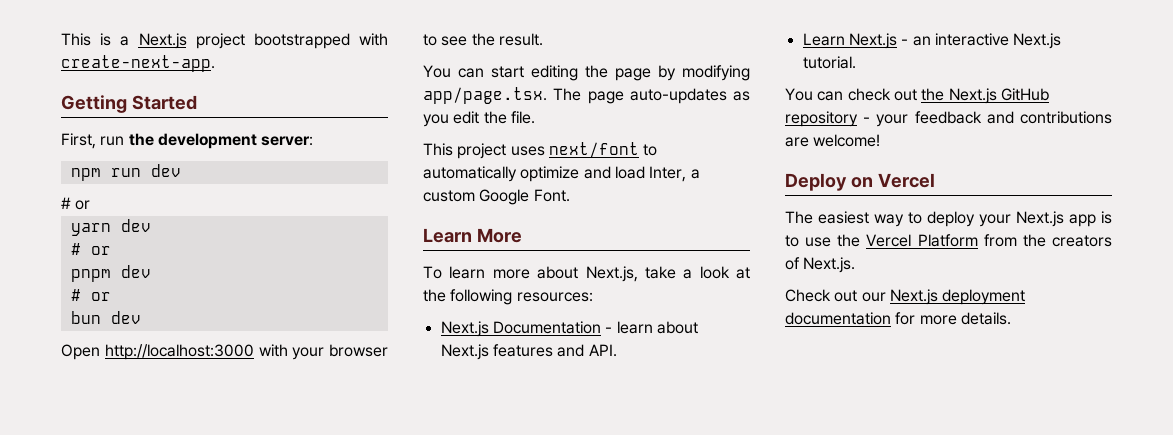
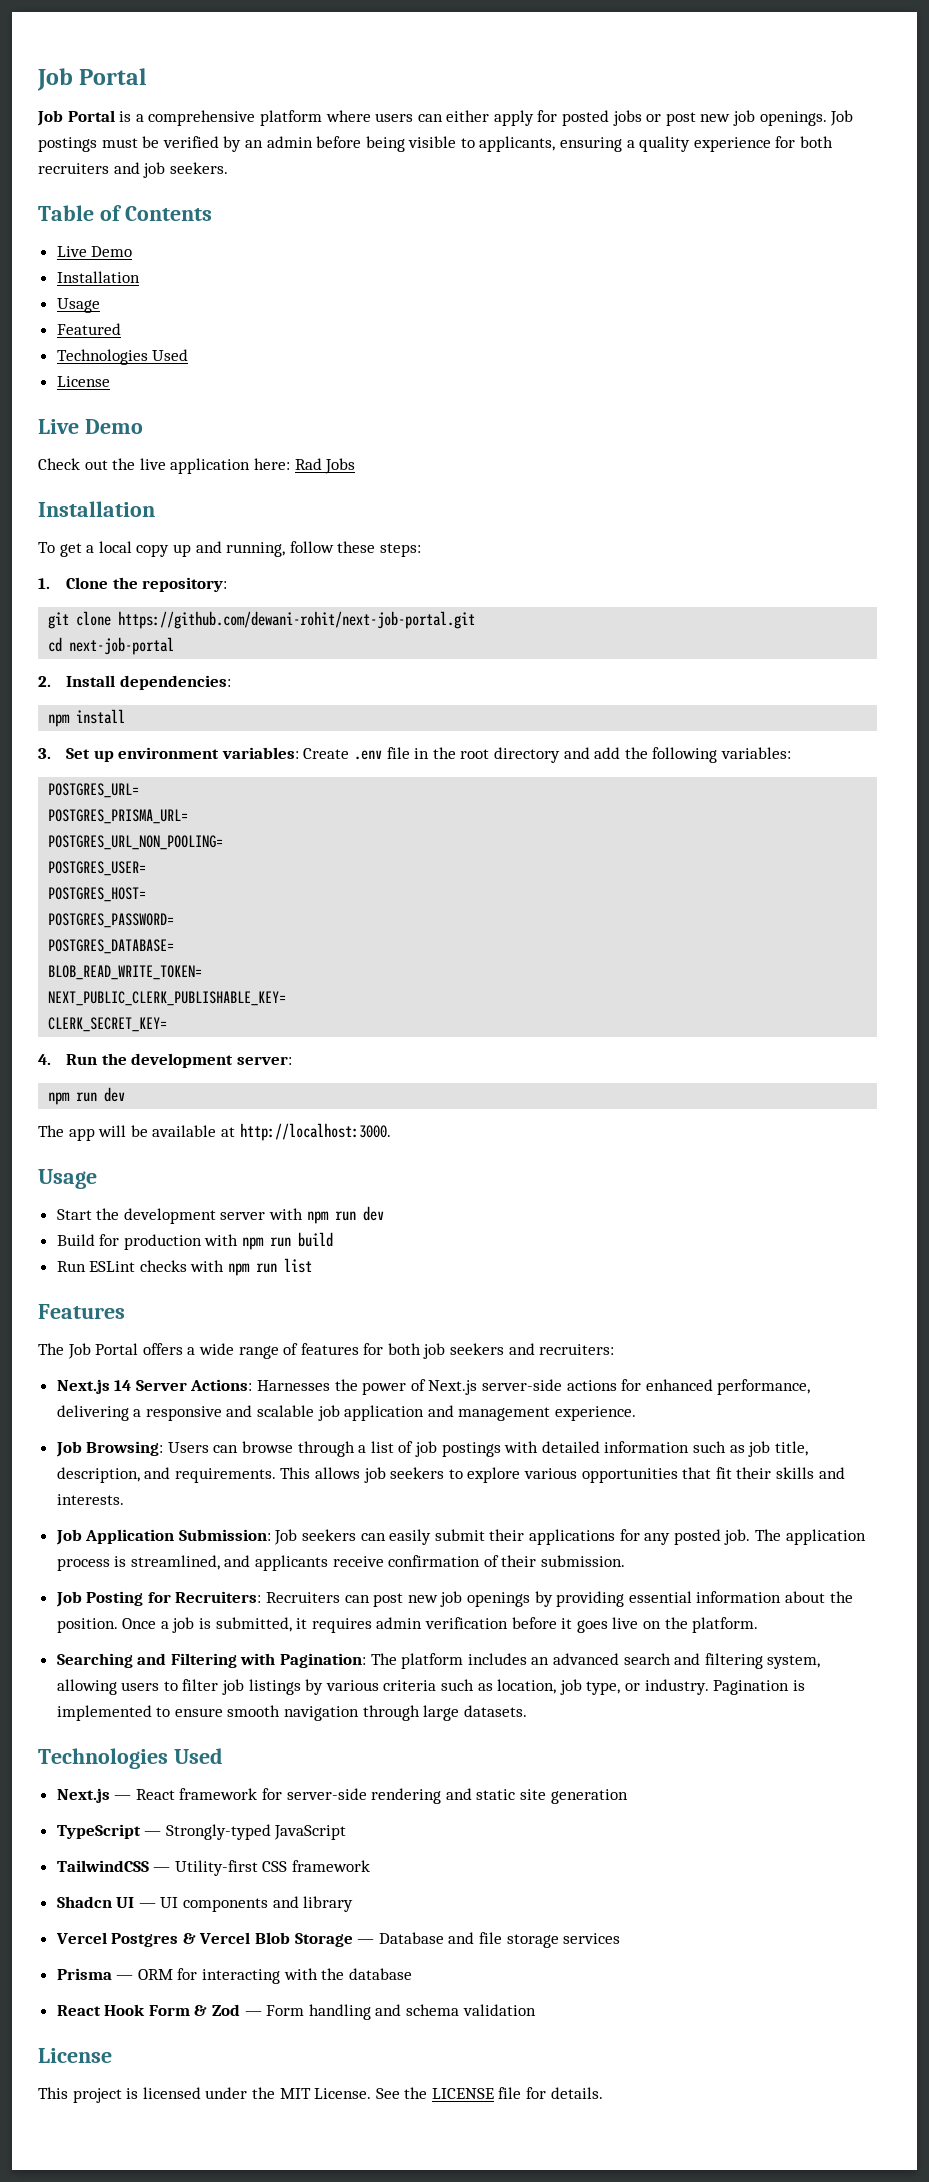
[61,33,388,49] [61,55,215,72] [61,95,197,113] [61,133,125,149] This is a Next.js project bootstrapped with create-next-app. // Getting Started // First, run -> [37,68,147,91] [37,110,854,126] [38,136,834,152] [38,162,228,178] [38,205,212,221] [56,246,133,257] [56,271,140,283] [56,298,100,313] [56,323,121,335] [56,349,189,365] [56,376,110,387] [38,419,143,434] [38,458,356,474] [38,501,155,517] [38,541,421,557] [38,577,228,592] [48,611,476,629] [48,637,175,655] [38,675,231,690] [48,709,126,727] [38,747,791,763] [48,783,140,798] [48,809,189,824] [48,835,224,850] [48,861,147,876] [48,887,147,902] [48,913,175,928] [48,939,175,954] [48,965,203,980] [48,991,287,1006] [48,1017,168,1032] [38,1054,98,1065] Job Portal // Job Portal is a comprehensive platform where users can either apply for posted jobs or post new job openings. Job postings must be verified by an admin before being visible to applicants, ensuring a quality experience for both recruiters and job seekers. // Table of Contents // Live Demo // Installation // Usage // Featured // Technologies Used // License // Live Demo // Check out the live application here: Rad Jobs // Installation // To get a local copy up and running, follow these steps: // 1. Clone the repository: // git clone https://github.com/dewani-rohit/next-job-portal.git // cd next-job-portal // 2. Install dependencies: // npm install // 3. Set up environment variables: Create .env file in the root directory and add the following variables: // POSTGRES_URL= // POSTGRES_PRISMA_URL= // POSTGRES_URL_NON_POOLING= // POSTGRES_USER= // POSTGRES_HOST= // POSTGRES_PASSWORD= // POSTGRES_DATABASE= // BLOB_READ_WRITE_TOKEN= // NEXT_PUBLIC_CLERK_PUBLISHABLE_KEY= // CLERK_SECRET_KEY= // 4. Run
[61,197,91,210] [70,219,151,236] [70,243,111,255] [70,265,151,282] [70,289,111,301] [70,311,141,324] [61,344,388,360] [423,33,543,46] [423,65,750,81] [423,87,750,104] [423,111,535,127] [423,142,658,159] [423,166,700,182] [423,189,570,205] [423,228,522,243] [423,266,750,282] [423,289,593,305] [440,321,698,337] [440,344,617,360] [802,33,1062,49] [802,56,856,69] [785,88,1049,104] [785,111,1112,127] [785,134,881,147] [785,173,935,191] [785,211,1112,227] [785,234,1112,247] [785,257,856,273] [785,289,1026,305] [785,312,957,325] # or // yarn dev // # or // pnpm dev // # or // bun dev // Open http://localhost:3000 with your browser to see the result. // You can start editing the page by modifying app/page.tsx. The page auto-updates as you edit the file. // This project uses next/font to automatically optimize and load Inter, a custom Google Font. // Learn More // To learn more about Next.js, take a look at the following resources: // Next.js Documentation - learn about Next.js features and API. // Learn Next.js - an interactive Next.js tutorial. // You can check out the Next.js GitHub repository - your feedback and contributions are welcome! // Deploy on Vercel // The easiest way to deploy your Next.js app is to use the Vercel Platform from the creators of Next.js. // Check out our Next.js deployment documentation for more -> [38,1123,391,1141] [38,1169,97,1189] [56,1206,384,1224] [56,1232,334,1250] [56,1258,313,1276] [38,1304,125,1319] [38,1343,615,1359] [56,1379,811,1395] [56,1405,637,1421] [55,1441,808,1457] [56,1467,845,1483] [56,1494,124,1505] [55,1529,866,1545] [56,1555,626,1571] [55,1591,853,1607] [56,1617,759,1633] [56,1653,821,1669] [56,1679,805,1695] [56,1705,527,1721] [38,1748,223,1769] [56,1788,628,1804] [56,1824,347,1840] [56,1860,371,1876] [56,1896,354,1912] [55,1932,621,1948] [56,1968,412,1984] [56,2004,536,2020] [38,2048,112,2063] [38,2087,547,2103] The app will be available at http://localhost:3000. // Usage // Start the development server with npm run dev // Build for production with npm run build // Run ESLint checks with npm run list // Features // The Job Portal offers a wide range of features for both job seekers and recruiters: // Next.js 14 Server Actions: Harnesses the power of Next.js server-side actions for enhanced performance, delivering a responsive and scalable job application and management experience. // Job Browsing: Users can browse through a list of job postings with detailed information such as job title, description, and requirements. This allows job seekers to explore various opportunities that fit their skills and interests. // Job Application Submission: Job seekers can easily submit their applications for any posted job. The application process is streamlined, and applicants receive confirmation of their submission. // Job Posting for Recruiters: Recruiters can post new job openings by providing essential information about the position. Once a job is submitted, it requires admin verification before it goes live on the platform. // Searching and Filtering with Pagination: The platform includes an advanced search and filtering system, allowing users to filter job listings by various criteria such as location, job type, or industry. Pagination is implemented to ensure smooth navigation through large datasets. // Technologies Used // Next.js — React framework for server-side rendering and static site generation // TypeScript — Strongly-typed JavaScript // TailwindCSS — Utility-first CSS framework // Shadcn UI — UI components and library // Vercel Postgres & Vercel Blob Storage — Database and file storage services // Prisma — ORM for interacting with the database // React Hook Form & Zod — Form handling and schema validation // License // This project is licensed under the MIT License. See the LICENSE file for

